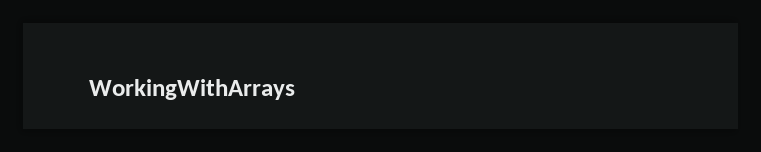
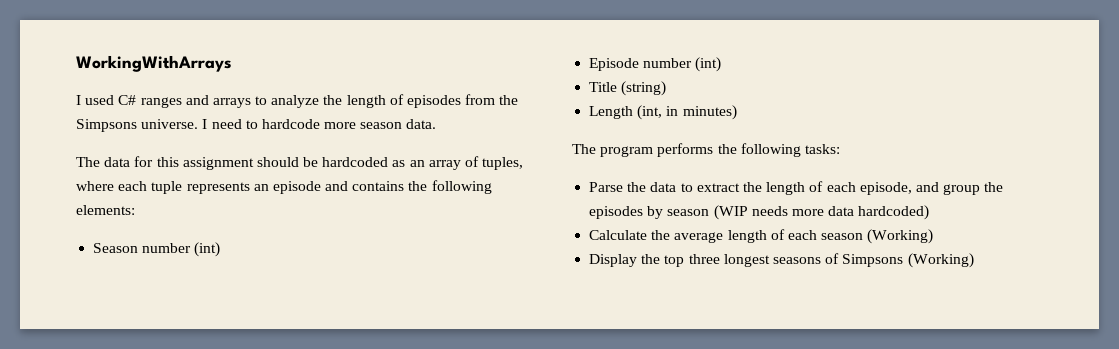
(295, 89) none -> [76,94,519,108] [76,119,437,132] [76,156,524,170] [76,180,492,194] [76,205,135,215] [93,242,221,257] [589,57,722,72] [589,81,667,96] [589,105,737,120] [572,143,840,157] [589,181,1004,195] [589,205,930,220] [589,229,934,244] [589,253,974,268] // I used C# ranges and arrays to analyze the length of episodes from the Simpsons universe. I need to hardcode more season data. // The data for this assignment should be hardcoded as an array of tuples, where each tuple represents an episode and contains the following elements: // Season number (int) // Episode number (int) // Title (string) // Length (int, in minutes) // The program performs the following tasks: // Parse the data to extract the length of each episode, and group the episodes by season (WIP needs more data hardcoded) // Calculate the average length of each season (Working) // Display the top three longest seasons of Simpsons (Working)

